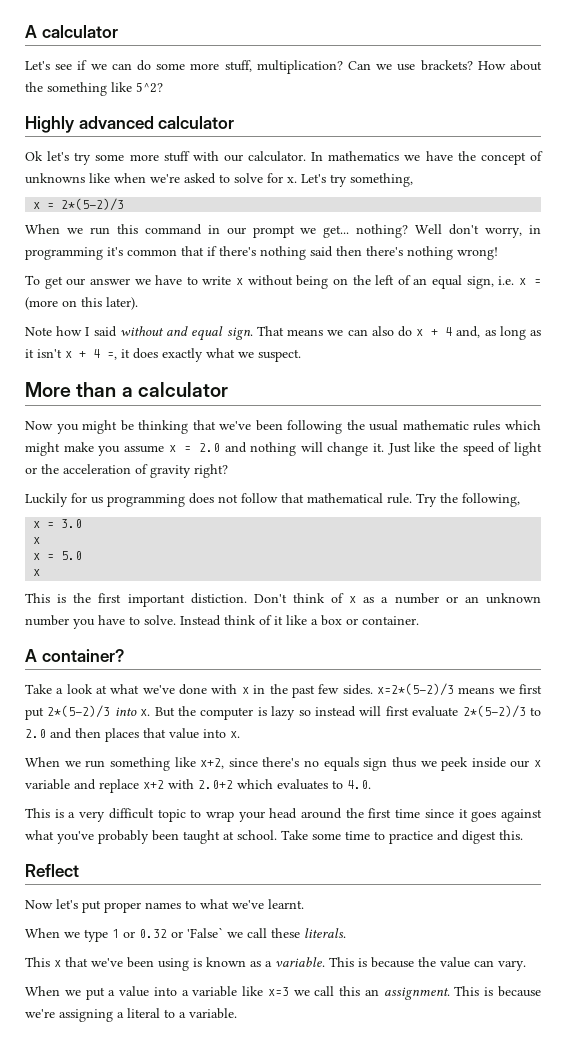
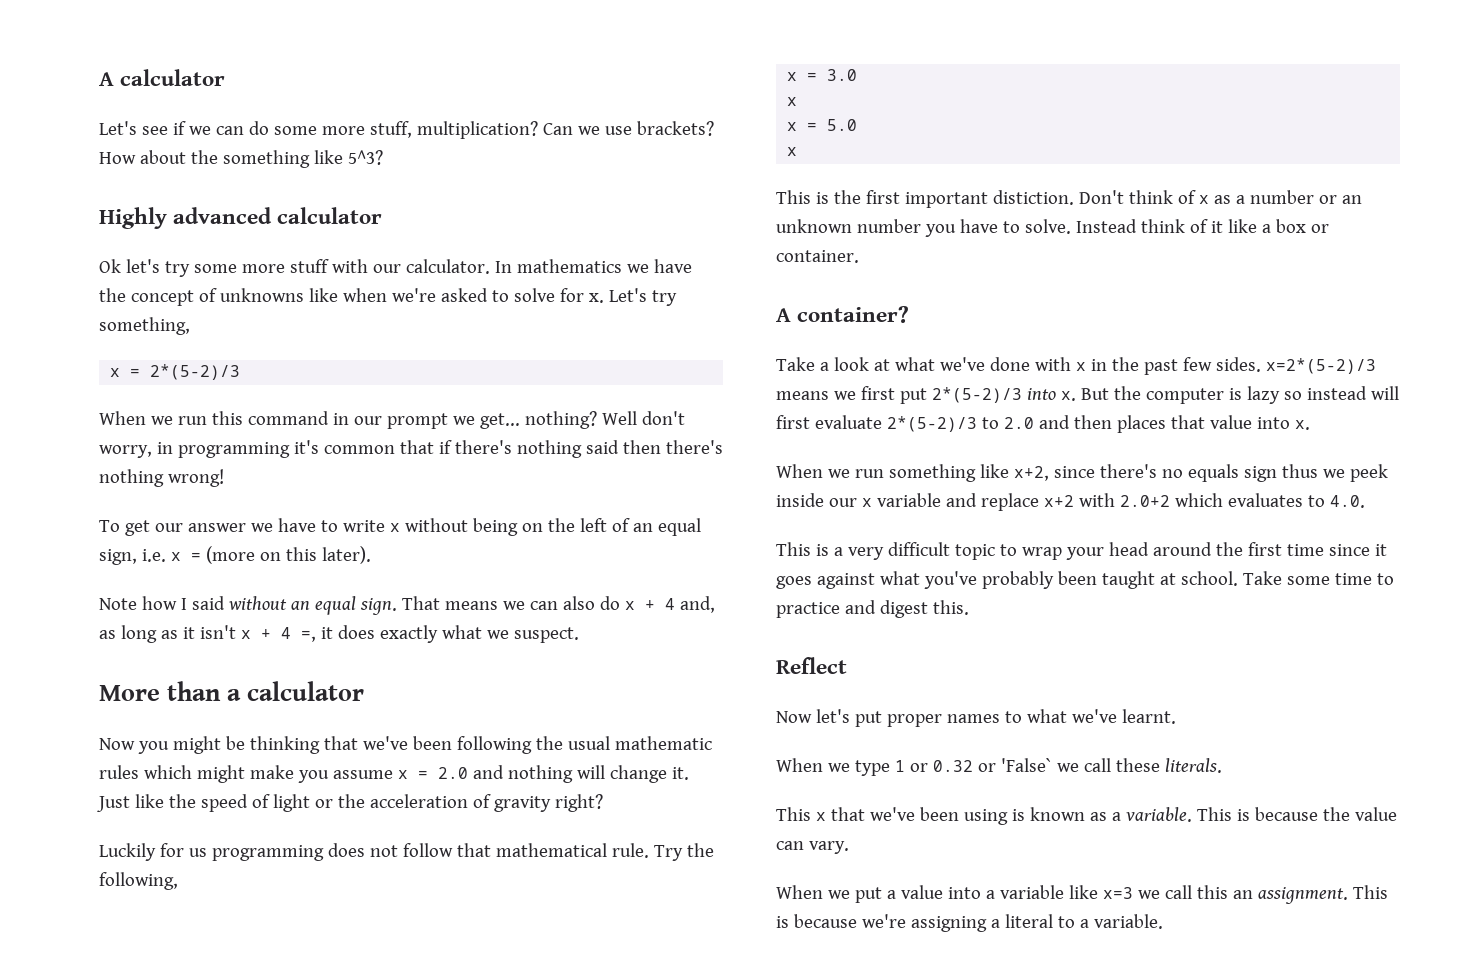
[136,82,163,93] 5^2? -> [347,150,383,165] 5^3?
[166,326,189,336] and -> [290,601,310,610] an

